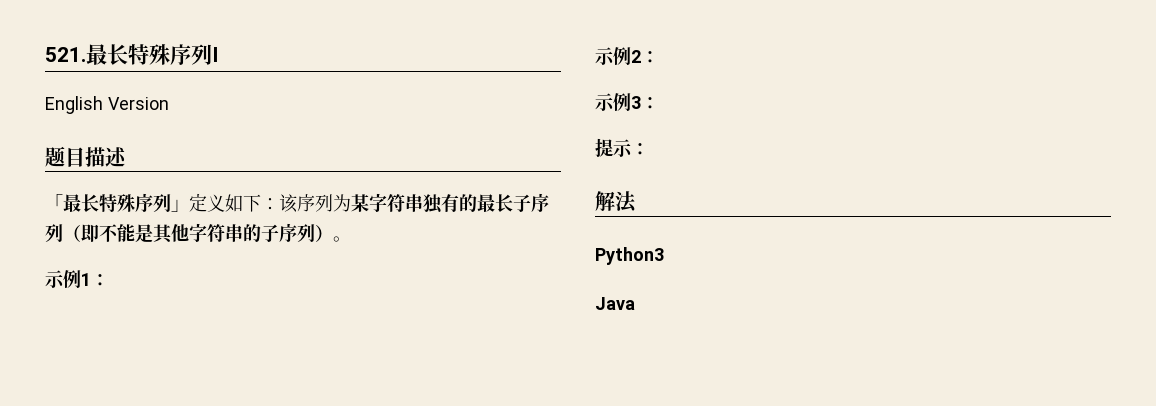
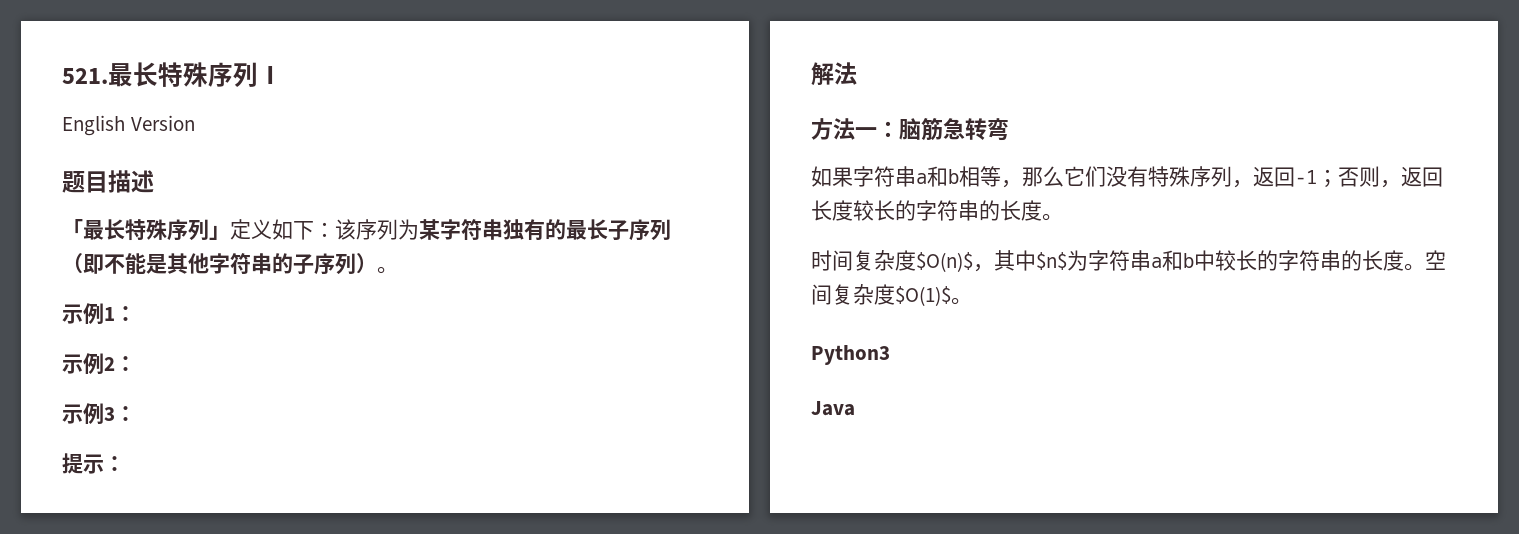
(637, 202) none -> [811,118,1009,141] [811,166,1443,188] [811,200,1063,221] [811,250,1446,272] [811,284,972,306] // 方法一：脑筋急转弯 // 如果字符串a和b相等，那么它们没有特殊序列，返回-1；否则，返回长度较长的字符串的长度。 // 时间复杂度$O(n)$，其中$n$为字符串a和b中较长的字符串的长度。空间复杂度$O(1)$。

